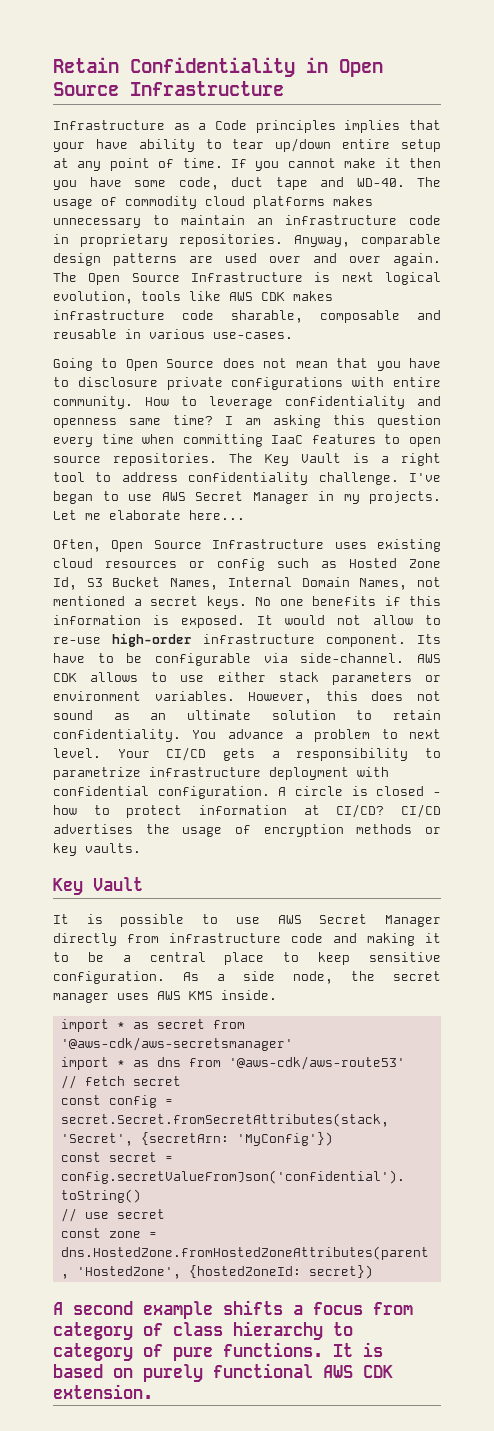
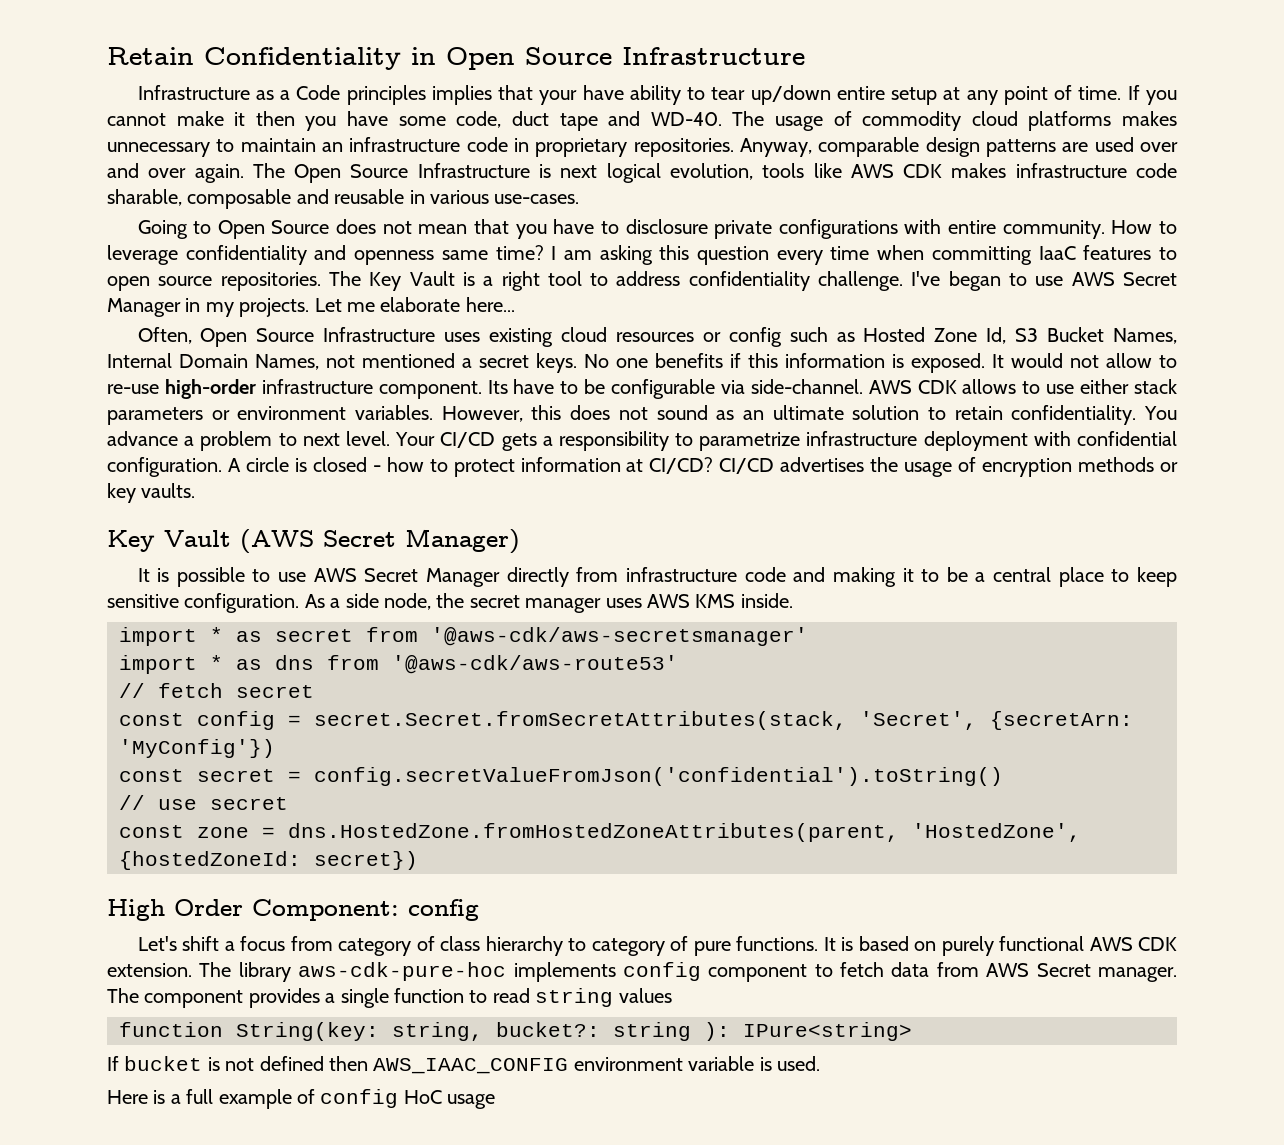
(143, 884) none -> [240,529,520,554] (AWS Secret Manager)
[53,1300,283,1319] A second example shifts -> [107,899,479,921] [137,936,220,951] High Order Component: config // Let's shift
(153, 1391) none -> [199,962,1177,982] [107,988,672,1008] [119,1022,912,1041] [107,1056,820,1074] [107,1089,496,1109] The library aws-cdk-pure-hoc implements config component to fetch data from AWS Secret manager. The component provides a single function to read string values // function String(key: string, bucket?: string ): IPure<string> // If bucket is not defined then AWS_IAAC_CONFIG environment variable is used. // Here is a full example of config HoC usage

